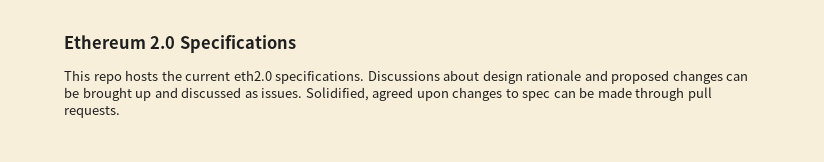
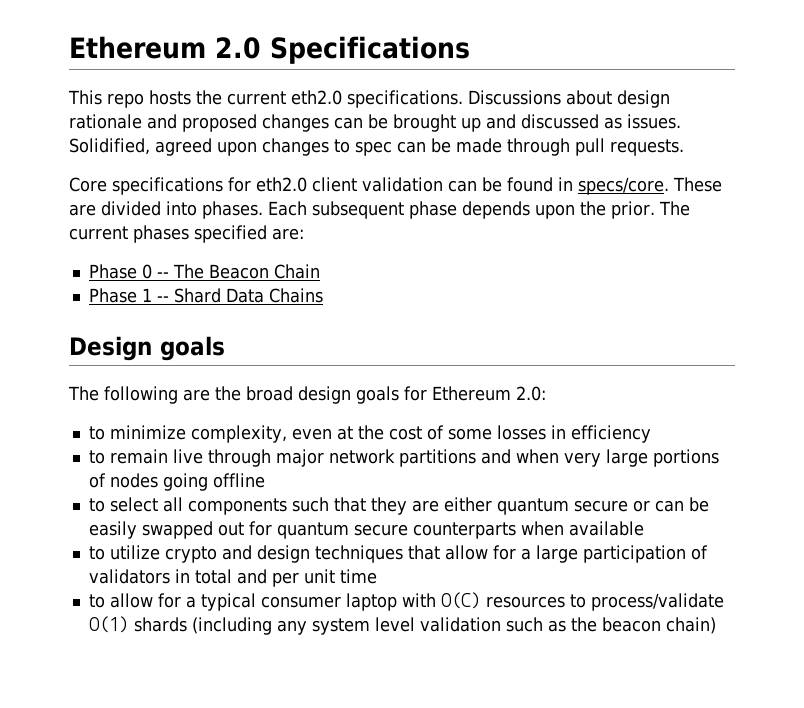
(120, 112) none -> [69,177,722,195] [69,201,690,219] [69,225,304,243] [88,264,320,279] [88,288,323,303] [69,336,225,361] [68,386,546,404] [88,425,651,443] [88,449,719,467] [88,473,265,491] [88,497,709,515] [88,521,644,539] [88,545,708,563] [88,569,377,587] [88,592,724,611] [88,616,716,635] // Core specifications for eth2.0 client validation can be found in specs/core. These are divided into phases. Each subsequent phase depends upon the prior. The current phases specified are: // Phase 0 -- The Beacon Chain // Phase 1 -- Shard Data Chains // Design goals // The following are the broad design goals for Ethereum 2.0: // to minimize complexity, even at the cost of some losses in efficiency // to remain live through major network partitions and when very large portions of nodes going offline // to select all components such that they are either quantum secure or can be easily swapped out for quantum secure counterparts when available // to utilize crypto and design techniques that allow for a large participation of validators in total and per unit time // to allow for a typical consumer laptop with O(C) resources to process/validate O(1) shards (including any system level validation such as the beacon chain)

